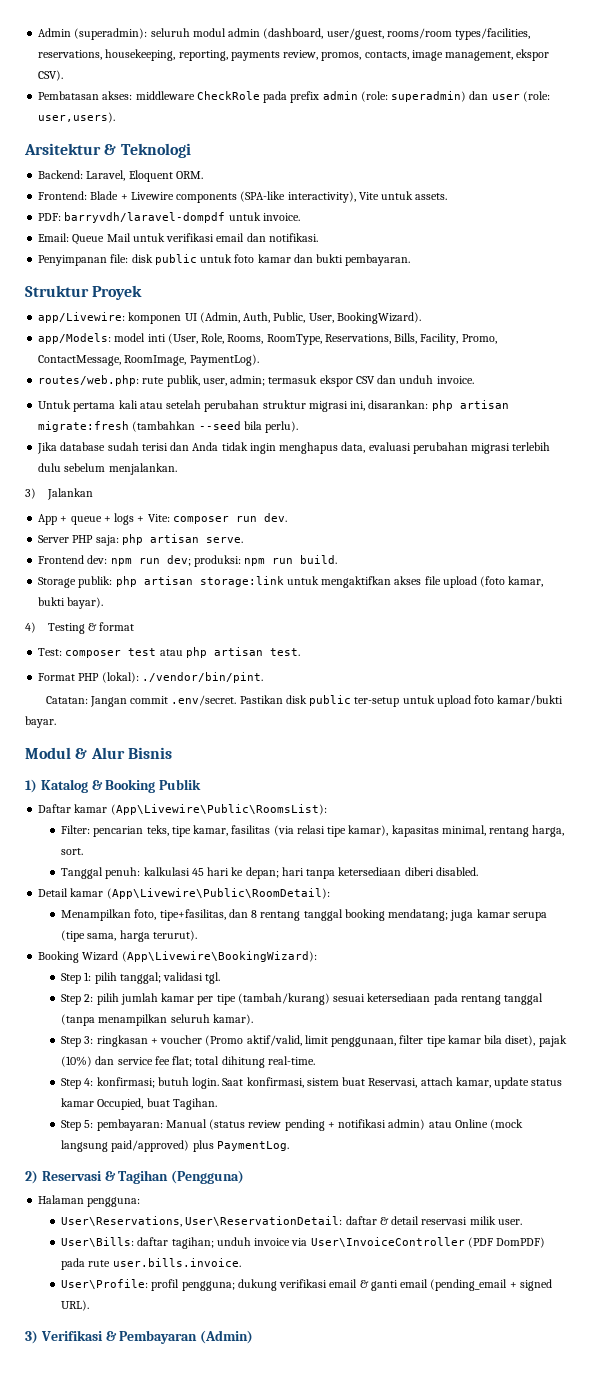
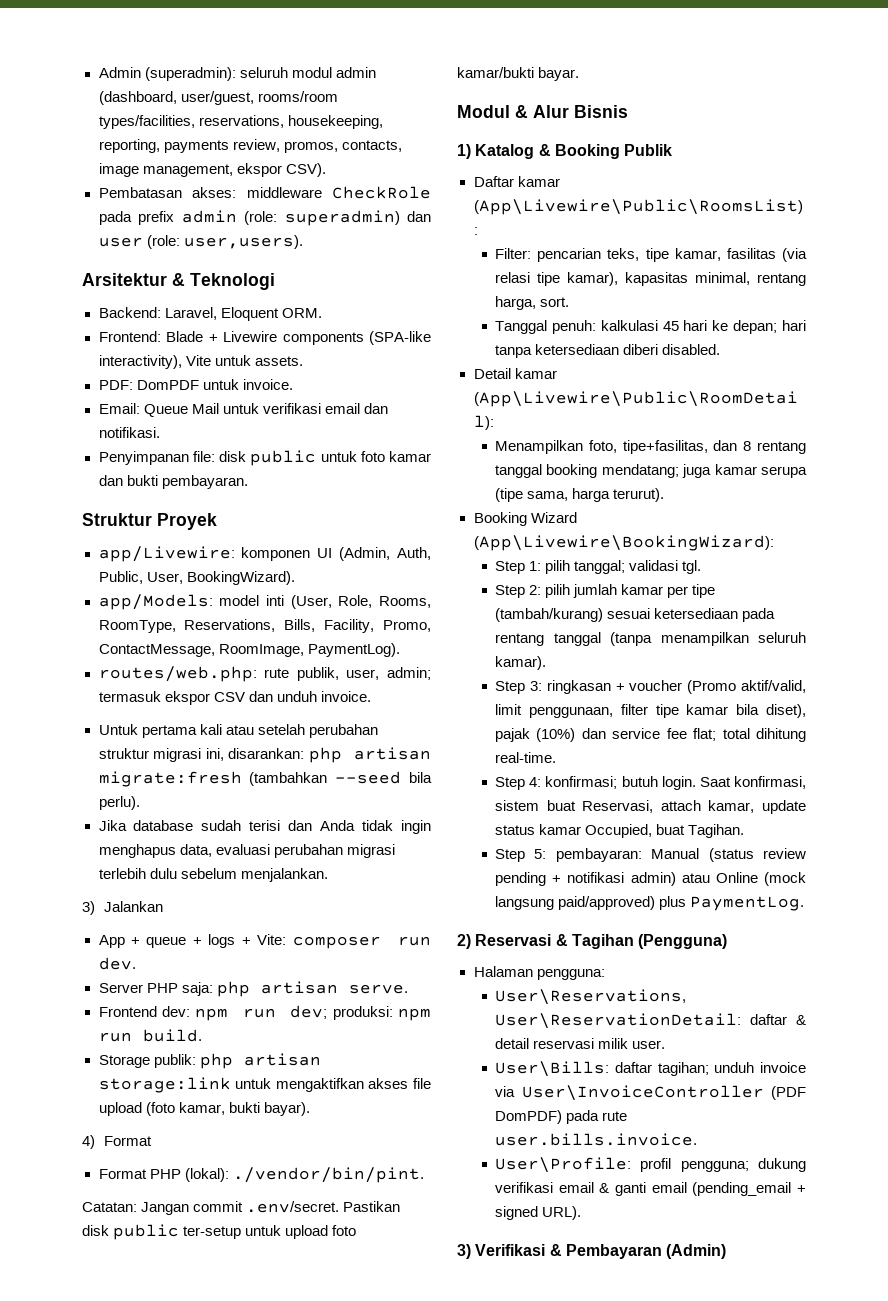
[64,212,226,223] barryvdh/laravel-dompdf -> [136,380,199,390] DomPDF
[48,622,135,634] [38,647,300,658] Testing & format // Test: composer test atau php artisan test. -> [103,1136,152,1146] Format

